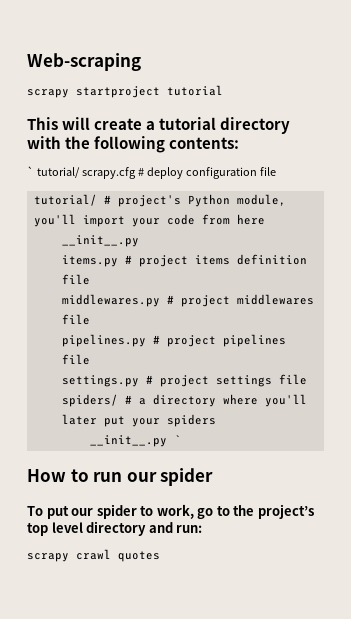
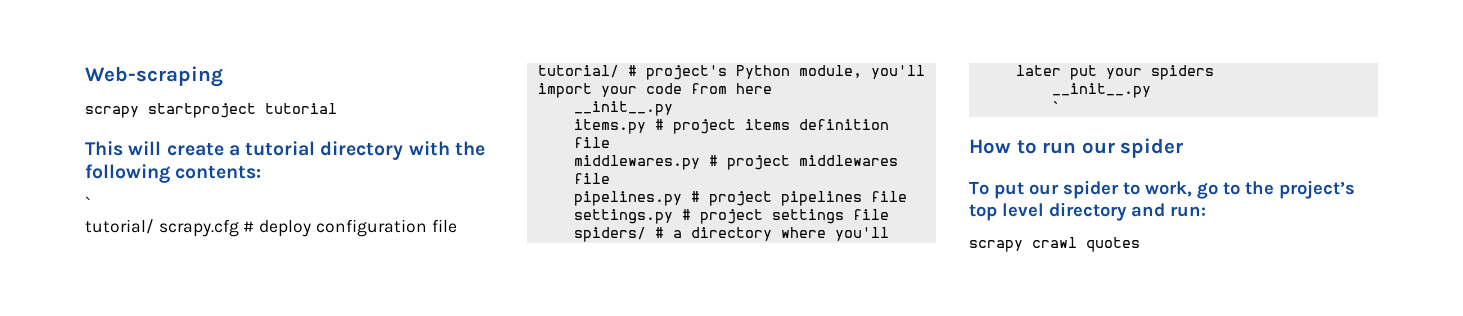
(34, 171) none -> (91, 203) //
(167, 441) none -> (1151, 90) //

